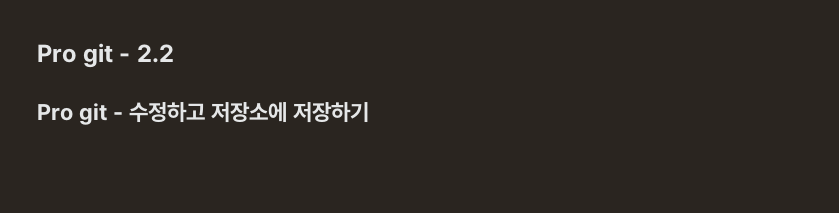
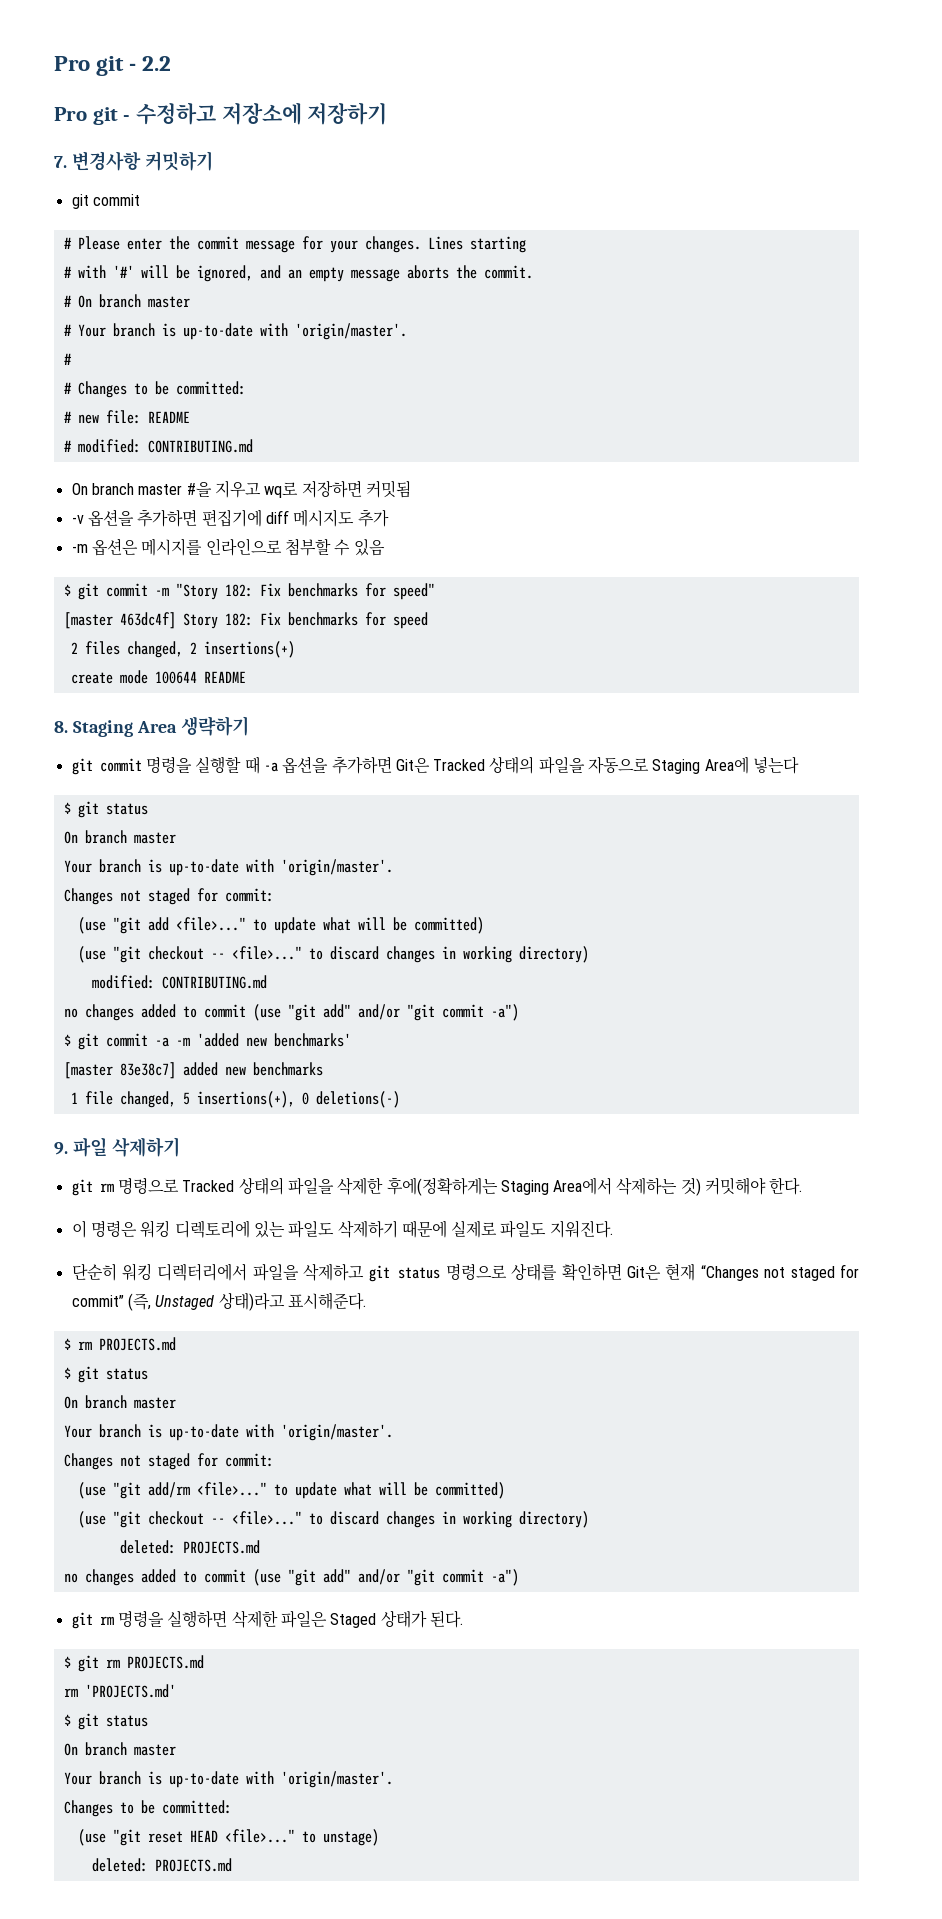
(370, 112) none -> [54,151,213,171] [71,194,140,209] [63,236,526,253] [63,265,533,282] [63,294,190,308] [63,323,407,340] [63,353,72,365] [63,381,246,398] [63,410,190,424] [63,439,253,453] [71,480,411,498] [71,509,389,527] [71,538,385,556] [63,583,435,600] [63,612,428,629] [70,641,295,658] [70,670,246,684] [54,716,249,737] [71,756,800,775] [63,801,148,818] [63,830,176,844] [63,859,393,876] [63,888,274,905] [77,917,484,934] [77,946,589,963] [91,975,267,989] [63,1004,519,1021] [63,1033,351,1050] [63,1062,323,1079] [70,1091,400,1108] [54,1137,180,1157] [71,1177,803,1196] [71,1220,613,1238] [71,1263,859,1282] [71,1292,366,1311] [63,1337,176,1351] [63,1366,148,1383] [63,1395,176,1409] [63,1424,393,1441] [63,1453,274,1470] [77,1482,505,1499] [77,1511,589,1528] [119,1540,260,1554] [63,1569,519,1586] [71,1610,463,1629] [63,1655,204,1672] [63,1684,176,1698] [63,1713,148,1730] [63,1742,176,1756] [63,1771,393,1788] [63,1800,232,1817] [77,1829,379,1846] [91,1858,232,1872] // 7. 변경사항 커밋하기 // git commit // # Please enter the commit message for your changes. Lines starting // # with '#' will be ignored, and an empty message aborts the commit. // # On branch master // # Your branch is up-to-date with 'origin/master'. // # // # Changes to be committed: // # new file: README // # modified: CONTRIBUTING.md // On branch master #을 지우고 wq로 저장하면 커밋됨 // -v 옵션을 추가하면 편집기에 diff 메시지도 추가 // -m 옵션은 메시지를 인라인으로 첨부할 수 있음 // $ git commit -m "Story 182: Fix benchmarks for speed" // [master 463dc4f] Story 182: Fix benchmarks for speed // 2 files changed, 2 insertions(+) // create mode 100644 README // 8. Staging Area 생략하기 // git commit 명령을 실행할 때 -a 옵션을 추가하면 Git은 Tracked 상태의 파일을 자동으로 Staging Area에 넣는다 // $ git status // On branch master // Your branch is up-to-date with 'origin/master'. // Changes not staged for commit: // (use "git add <file>..." to update what will be committed) // (use "git checkout -- <file>..." to discard changes in working directory) // modified: CONTRIBUTING.md // no changes added to commit (use "git add" and/or "git commit -a") // $ git commit -a -m 'added new benchmarks' // [master 83e38c7] added new benchmarks // 1 file changed, 5 insertions(+), 0 deletions(-) // 9. 파일 삭제하기 // git rm 명령으로 Tracked 상태의 파일을 삭제한 후에(정확하게는 Staging Area에서 삭제하는 것) 커밋해야 한다. // 이 명령은 워킹 디렉토리에 있는 파일도 삭제하기 때문에 실제로 파일도 지워진다. // 단순히 워킹 디렉터리에서 파일을 삭제하고 git status 명령으로 상태를 확인하면 Git은 현재 “Changes not staged for commit” (즉, Unstaged 상태)라고 표시해준다. // $ rm PROJECTS.md // $ git status // On branch master // Your branch is up-to-date with 'origin/master'. // Changes not staged for commit: // (use "git add/rm <file>..." to update what will be committed) // (use "git checkout -- <file>..." to discard changes in working directory) // deleted: PROJECTS.md // no changes added to commit (use "git add" and/or "git commit -a") // git rm 명령을 실행하면 삭제한 파일은 Staged 상태가 된다. // $ git rm PROJECTS.md // rm 'PROJECTS.md' // $ git status // On branch master // Your branch is up-to-date with 'origin/master'. // Changes to be committed: // (use "git reset HEAD <file>..." to unstage) // deleted: PROJECTS.md

